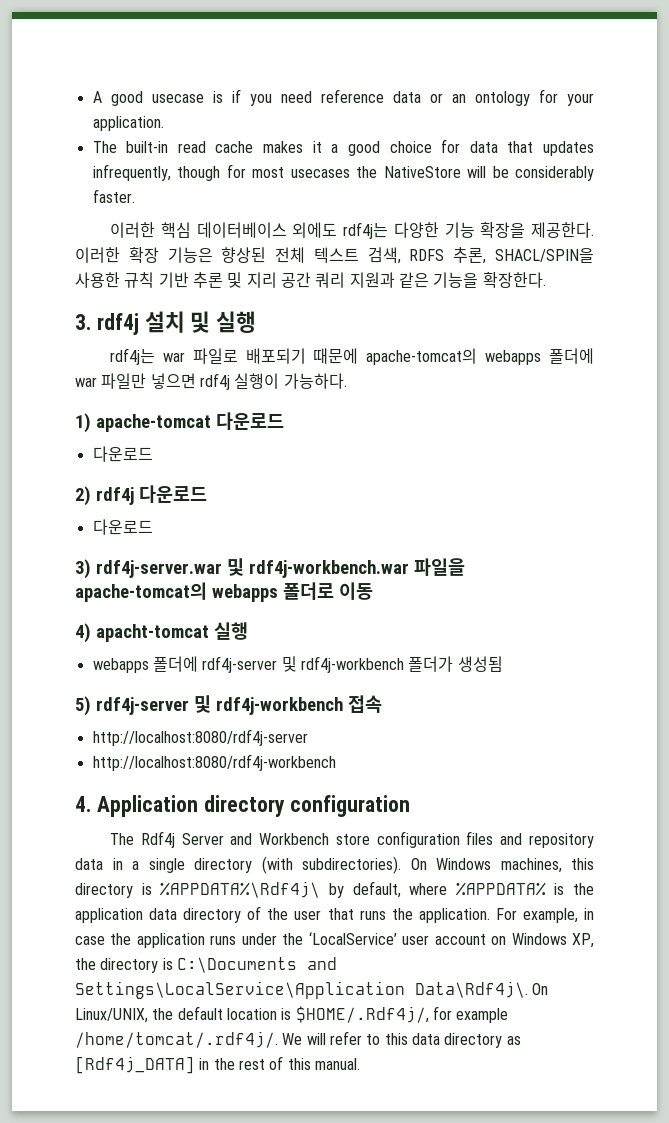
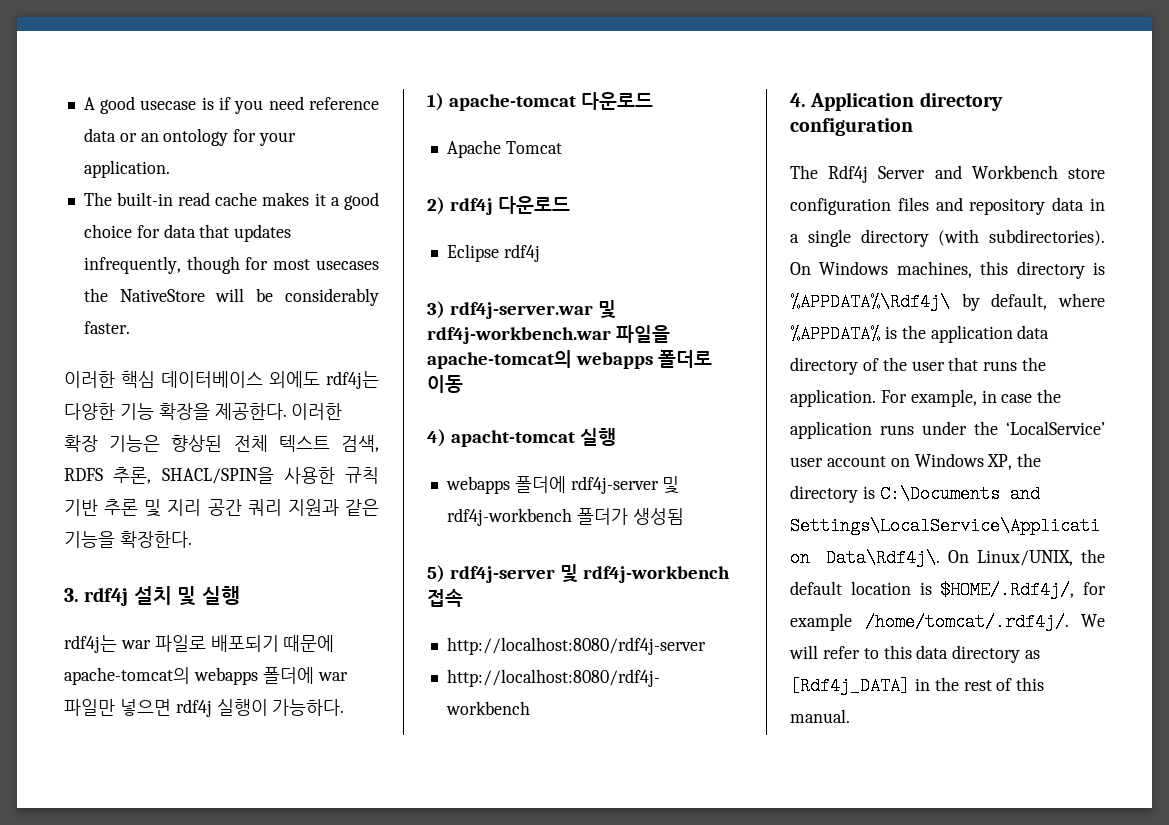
[92,446,153,462] 다운로드 -> [446,140,562,158] Apache Tomcat
[92,519,153,535] 다운로드 -> [446,244,540,262] Eclipse rdf4j

